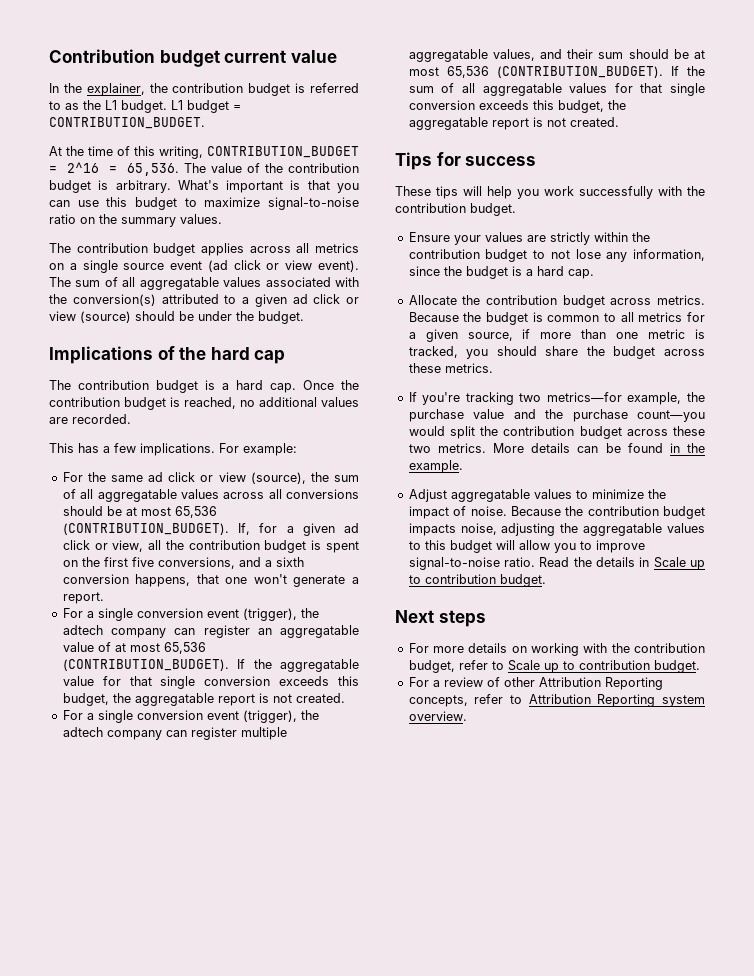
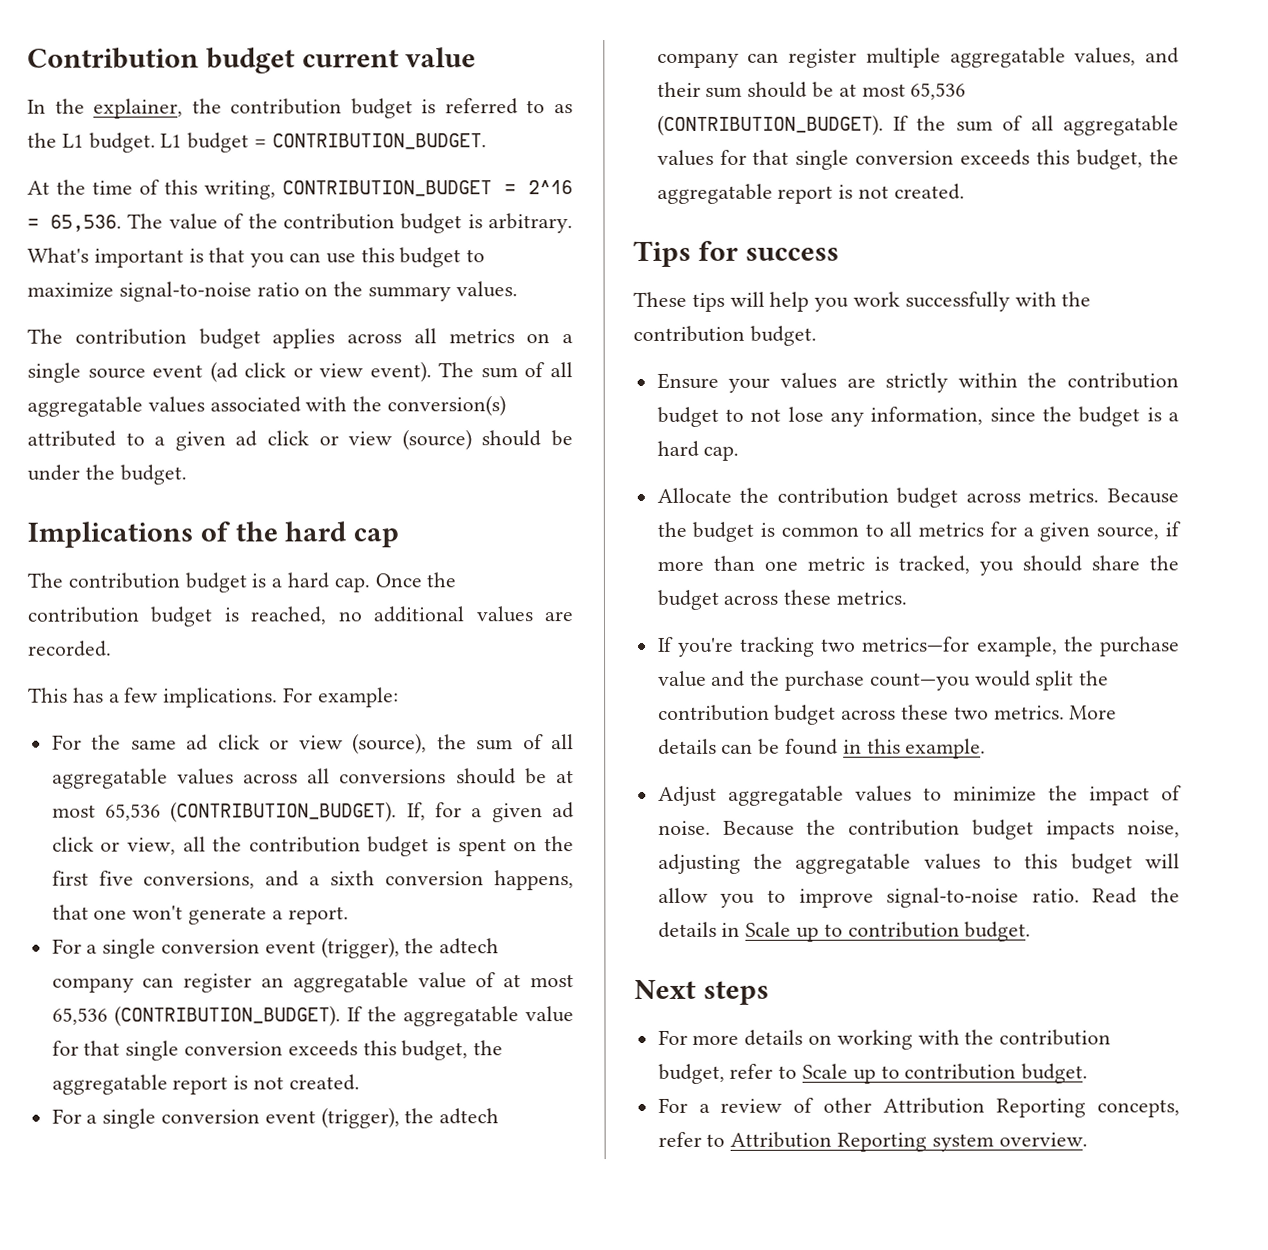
[687,443,705,453] the -> [866,738,901,754] this

